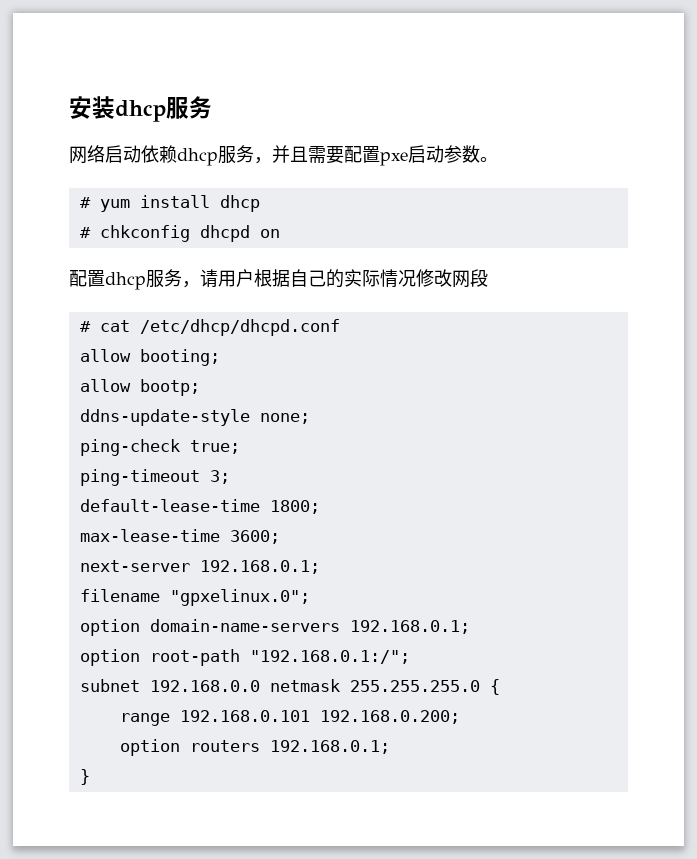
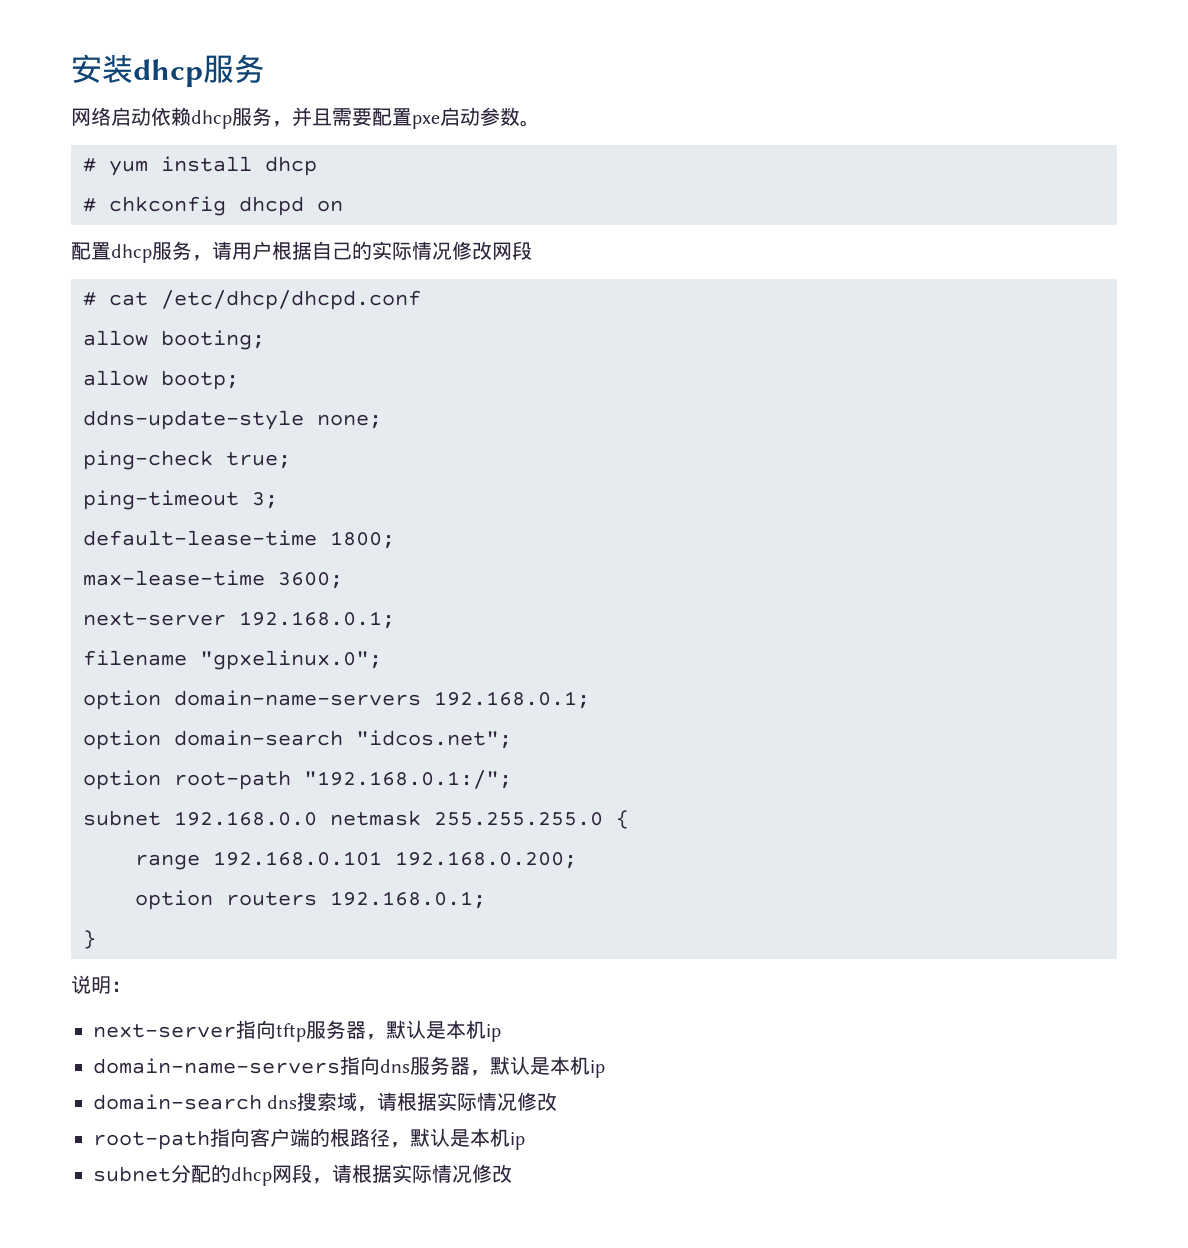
(470, 627) none -> [83,730,512,750] // option domain-search "idcos.net";
(90, 777) none -> [71,975,131,994] [93,1020,501,1042] [93,1056,605,1078] [93,1092,558,1112] [93,1128,525,1150] [93,1164,512,1186] // 说明： // next-server指向tftp服务器，默认是本机ip // domain-name-servers指向dns服务器，默认是本机ip // domain-search dns搜索域，请根据实际情况修改 // root-path指向客户端的根路径，默认是本机ip // subnet分配的dhcp网段，请根据实际情况修改

